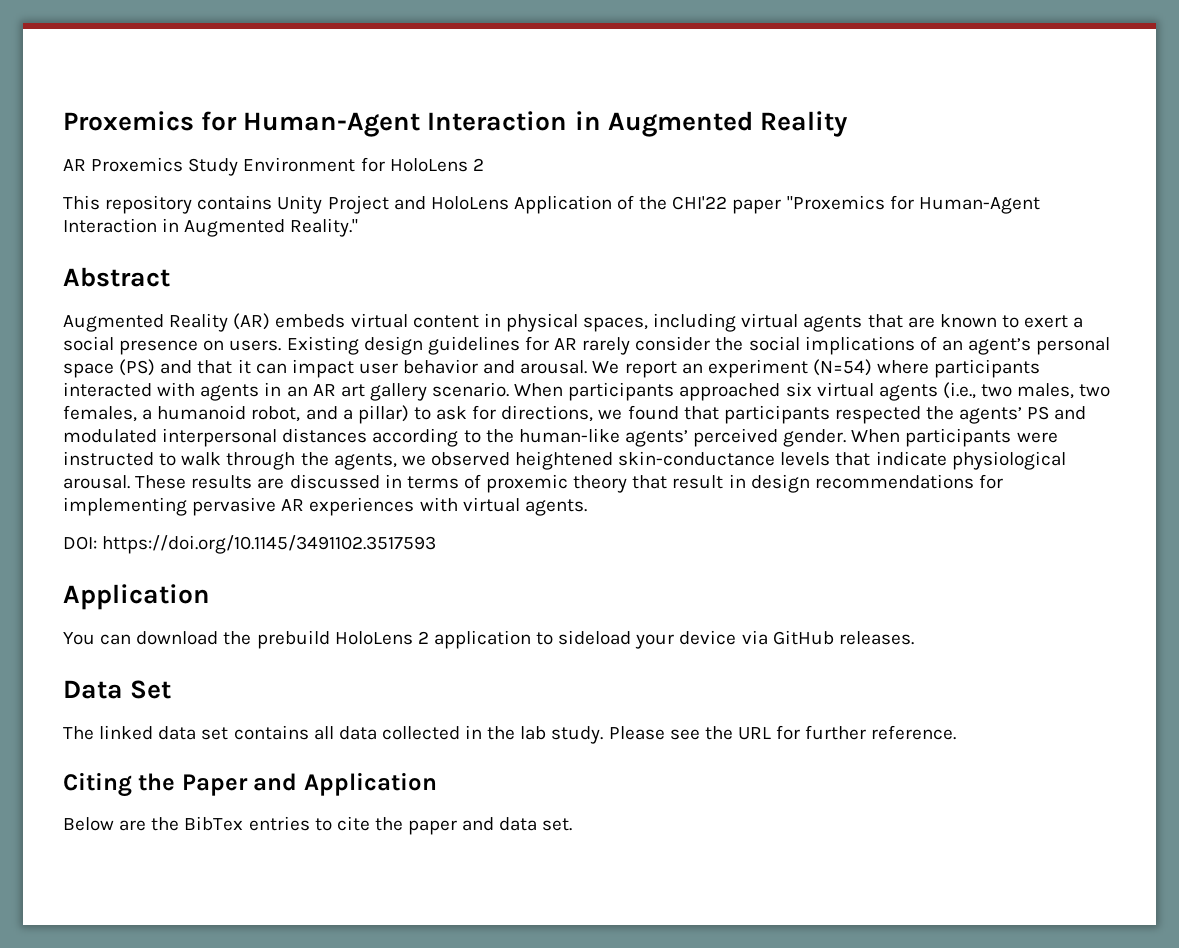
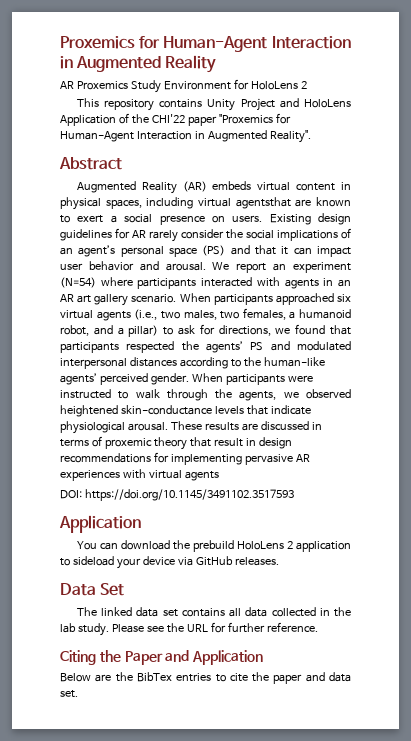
[290,218,359,237] Reality." -> [269,130,311,143] Reality".
[803,314,903,332] agents that -> [235,197,291,209] agentsthat
[524,499,587,516] agents. -> [184,471,219,481] agents

